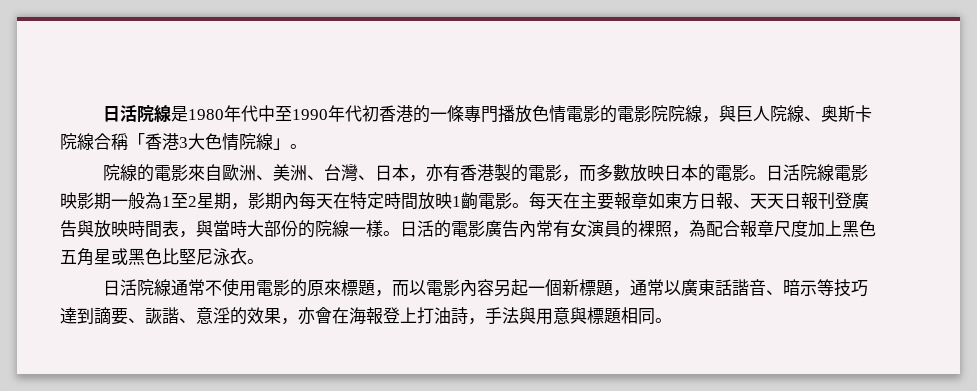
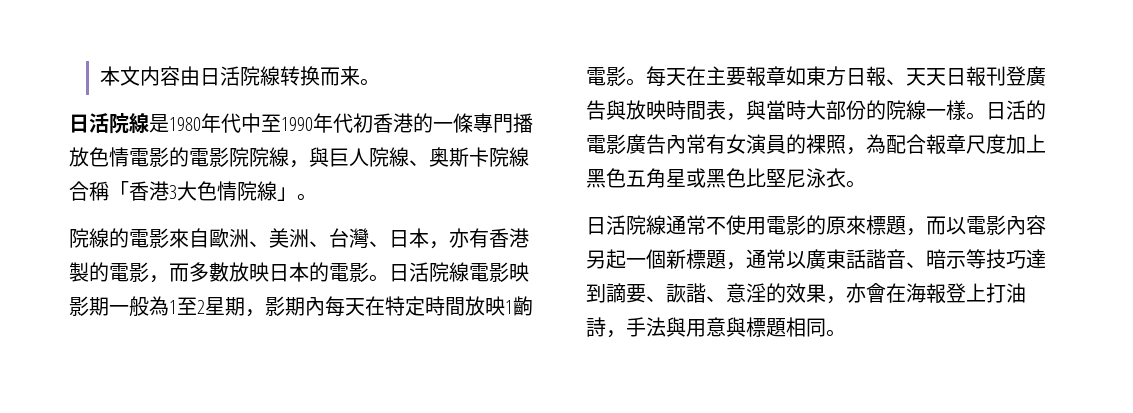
(102, 114) none -> [99,66,380,86] 本文内容由日活院線转换而来。 //

